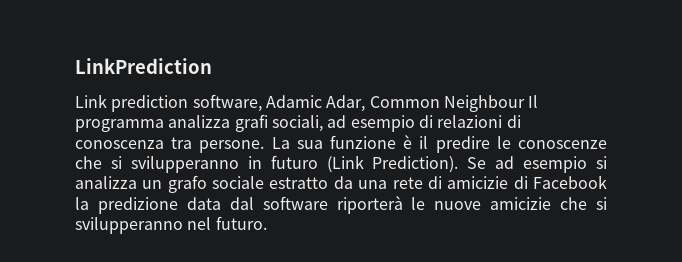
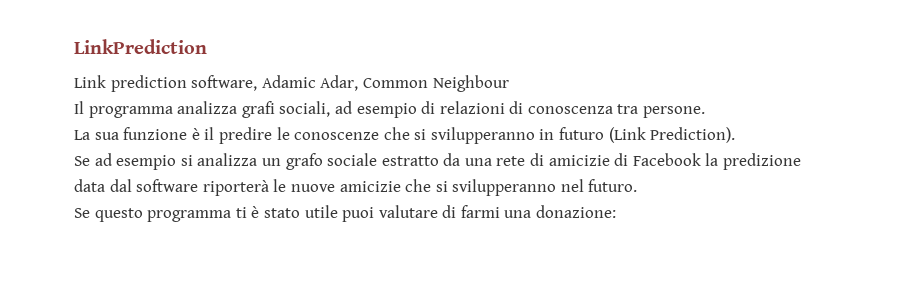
(525, 103) none -> (509, 83) //
(265, 146) none -> (706, 112) //
(459, 164) none -> (736, 135) //
(267, 223) none -> [74,205,617,222] // Se questo programma ti è stato utile puoi valutare di farmi una donazione:

